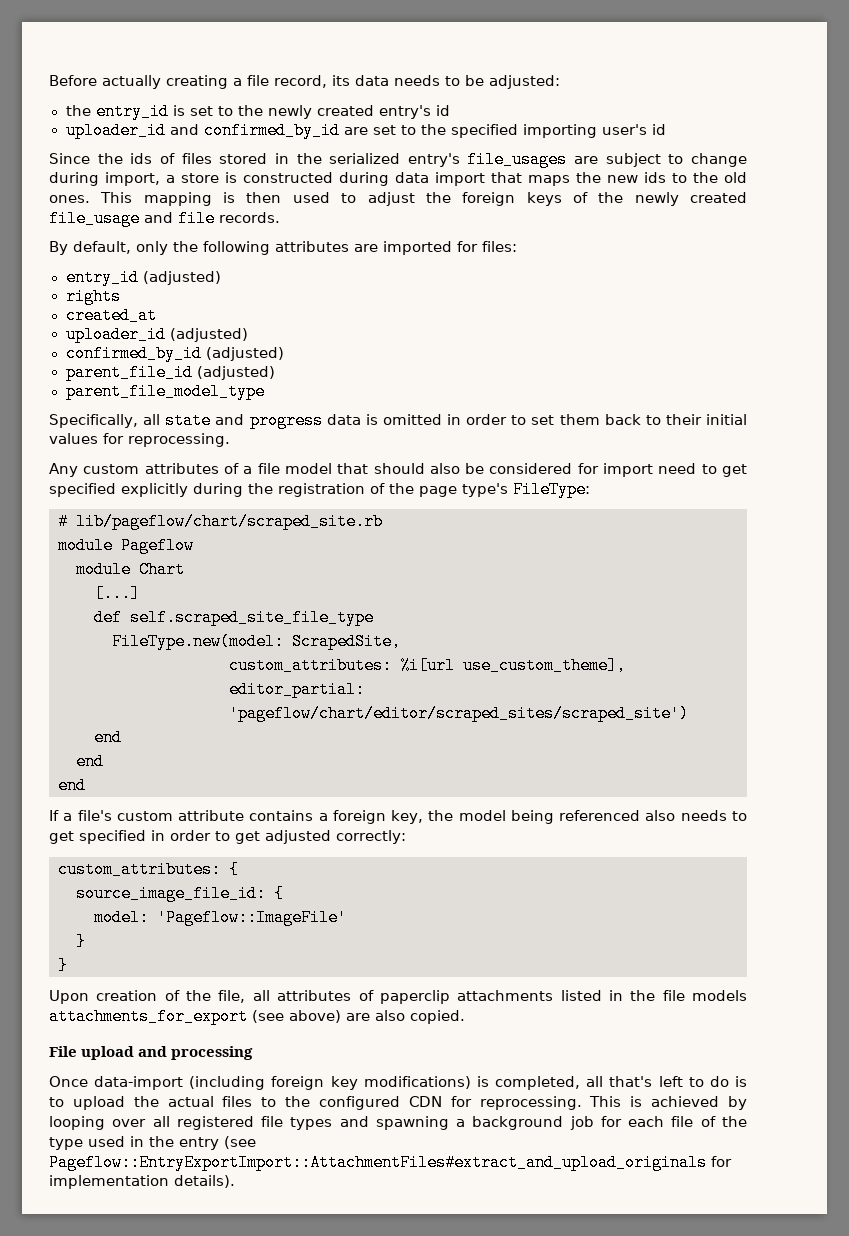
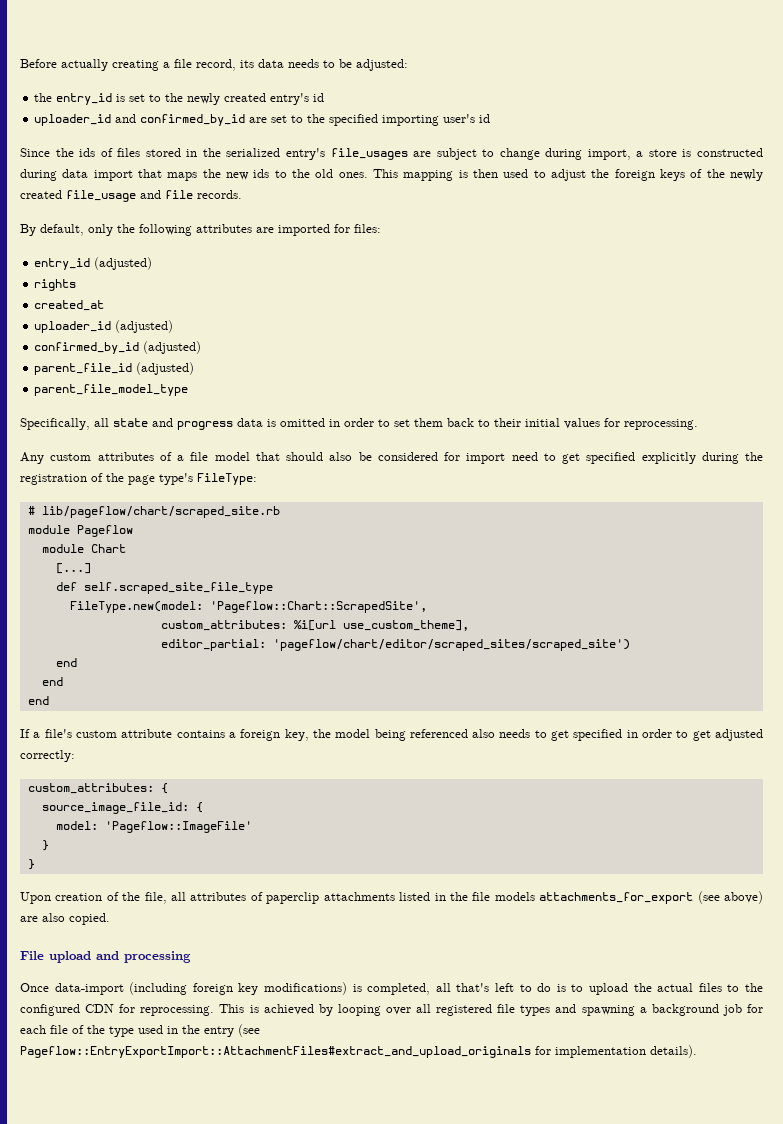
[292,633,401,650] ScrapedSite, -> [209,601,427,613] 'Pageflow::Chart::ScrapedSite',

